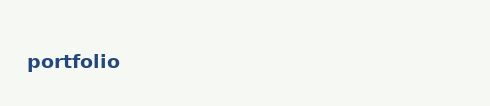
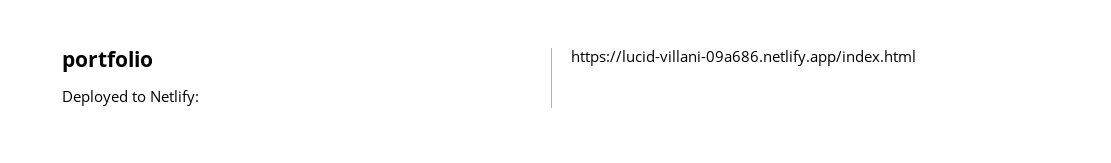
(120, 63) none -> [62,90,200,106] [571,50,916,66] // Deployed to Netlify: https://lucid-villani-09a686.netlify.app/index.html

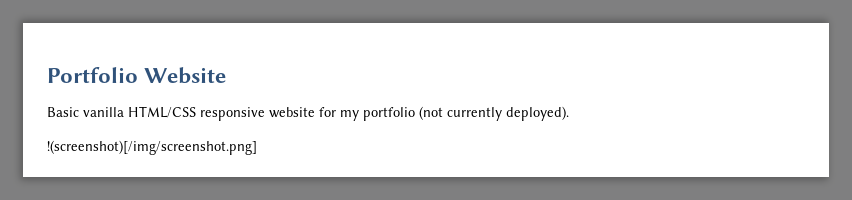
[62,51,153,72] [62,90,200,106] [571,50,916,66] portfolio // Deployed to Netlify: https://lucid-villani-09a686.netlify.app/index.html -> [47,67,227,84] [47,106,569,121] [47,140,257,155] Portfolio Website // Basic vanilla HTML/CSS responsive website for my portfolio (not currently deployed). // !(screenshot)[/img/screenshot.png]

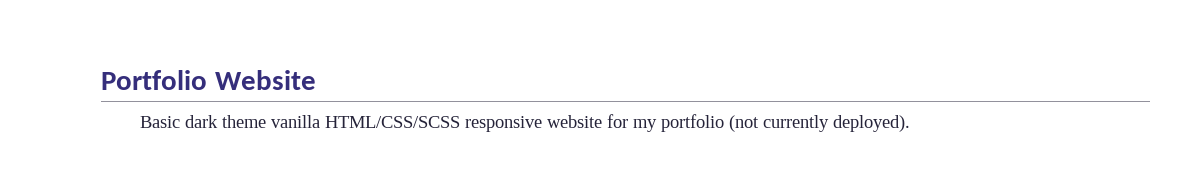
[83,106,196,118] vanilla HTML/CSS -> [185,115,461,128] dark theme vanilla HTML/CSS/SCSS
[47,140,257,155] // !(screenshot)[/img/screenshot.png] -> (911, 123) none

